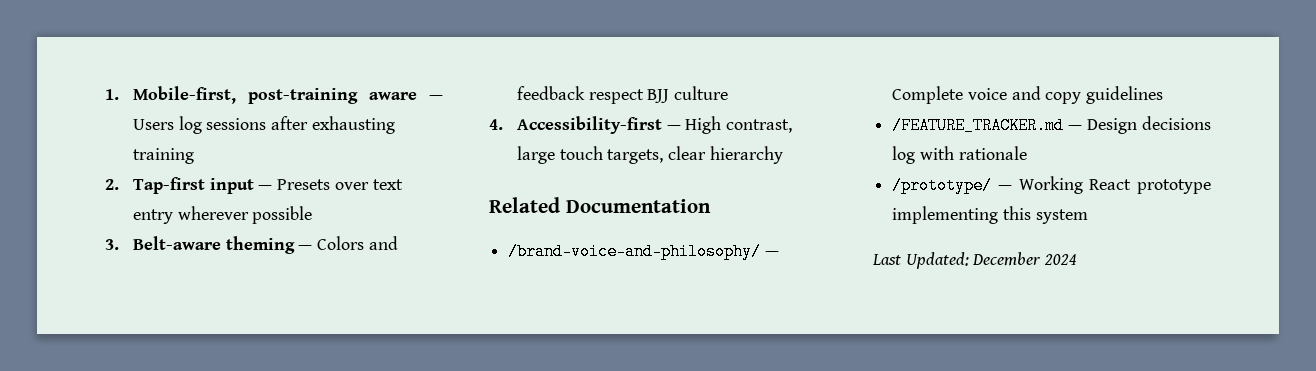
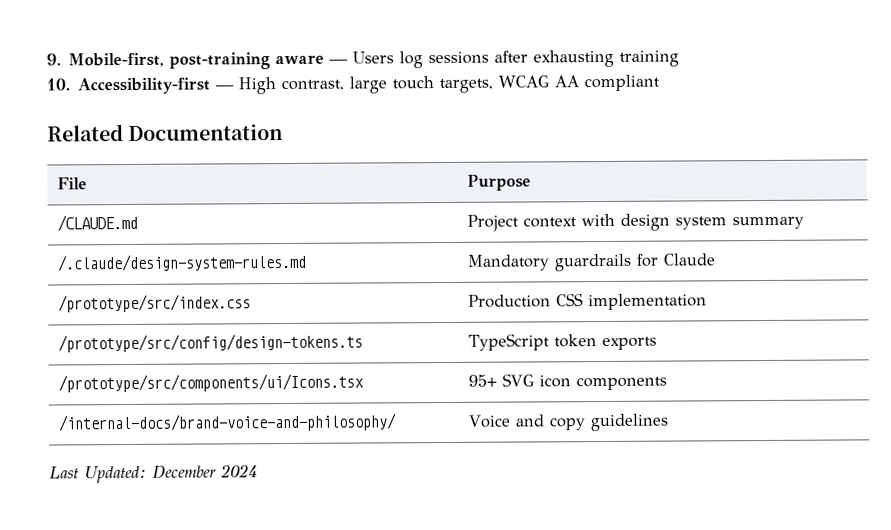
[105,89,119,100] 1. -> [46,53,61,66] 9.
[105,177,403,194] [133,206,313,224] [105,236,398,254] [517,86,729,104] [489,119,503,130] 2. Tap-first input — Presets over text entry wherever possible // 3. Belt-aware theming — Colors and feedback respect BJJ culture // 4. -> [46,78,70,91] 10.
[668,146,783,164] clear hierarchy -> [498,74,661,92] WCAG AA compliant
[508,243,779,260] [892,86,1164,104] [892,116,1211,134] [892,146,1027,164] [892,176,1211,194] [892,206,1088,224] // /brand-voice-and-philosophy/ — Complete voice and copy guidelines // /FEATURE_TRACKER.md — Design decisions log with rationale // /prototype/ — Working React prototype implementing this system -> [57,177,88,190] [467,174,532,191] [57,214,139,232] [467,213,805,232] [57,253,308,272] [467,253,717,272] [58,294,252,313] [468,293,708,311] [58,333,364,353] [468,333,658,351] [58,373,365,393] [468,373,668,391] [58,413,398,433] [468,413,670,432] // File | Purpose // /CLAUDE.md | Project context with design system summary // /.claude/design-system-rules.md | Mandatory guardrails for Claude // /prototype/src/index.css | Production CSS implementation // /prototype/src/config/design-tokens.ts | TypeScript token exports // /prototype/src/components/ui/Icons.tsx | 95+ SVG icon components // /internal-docs/brand-voice-and-philosophy/ | Voice and copy guidelines

